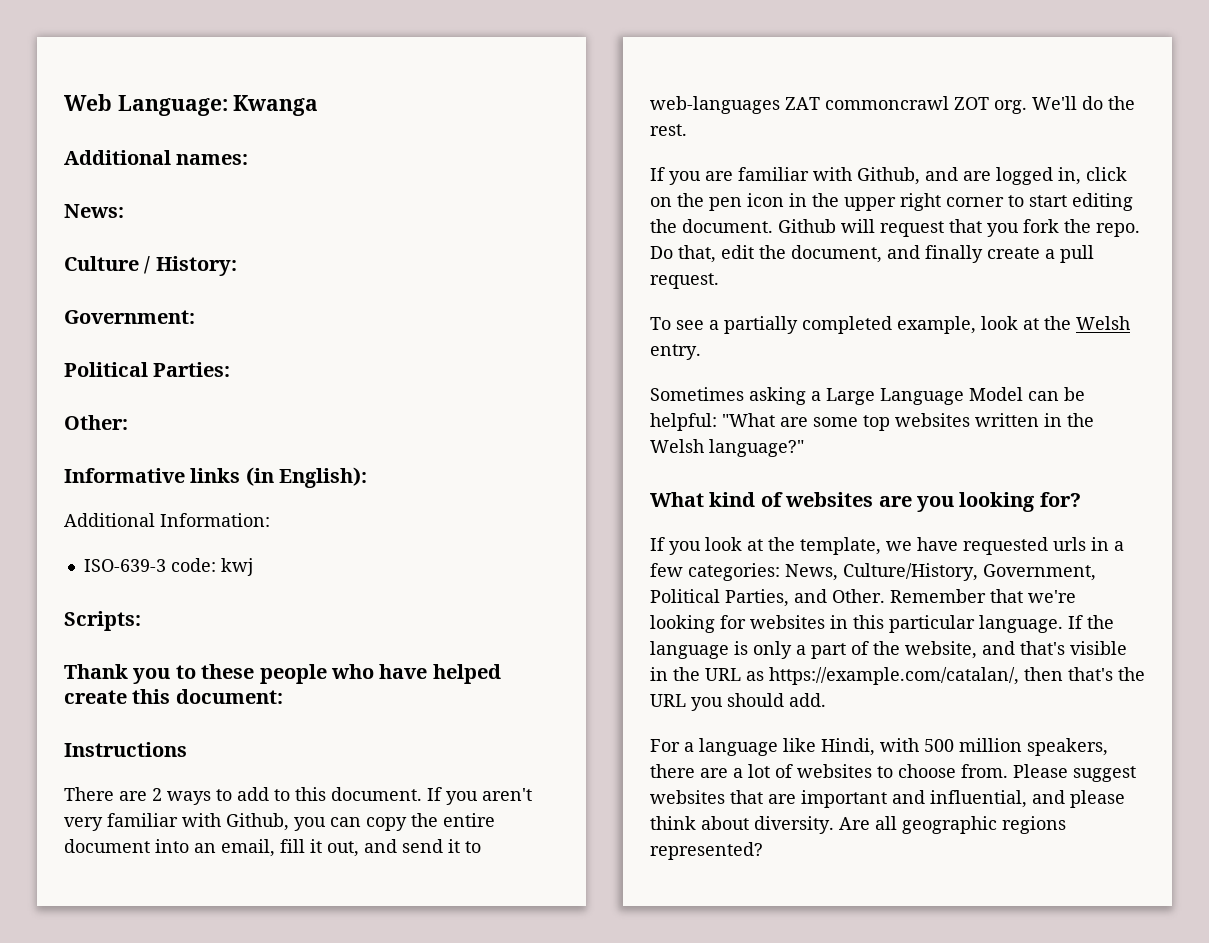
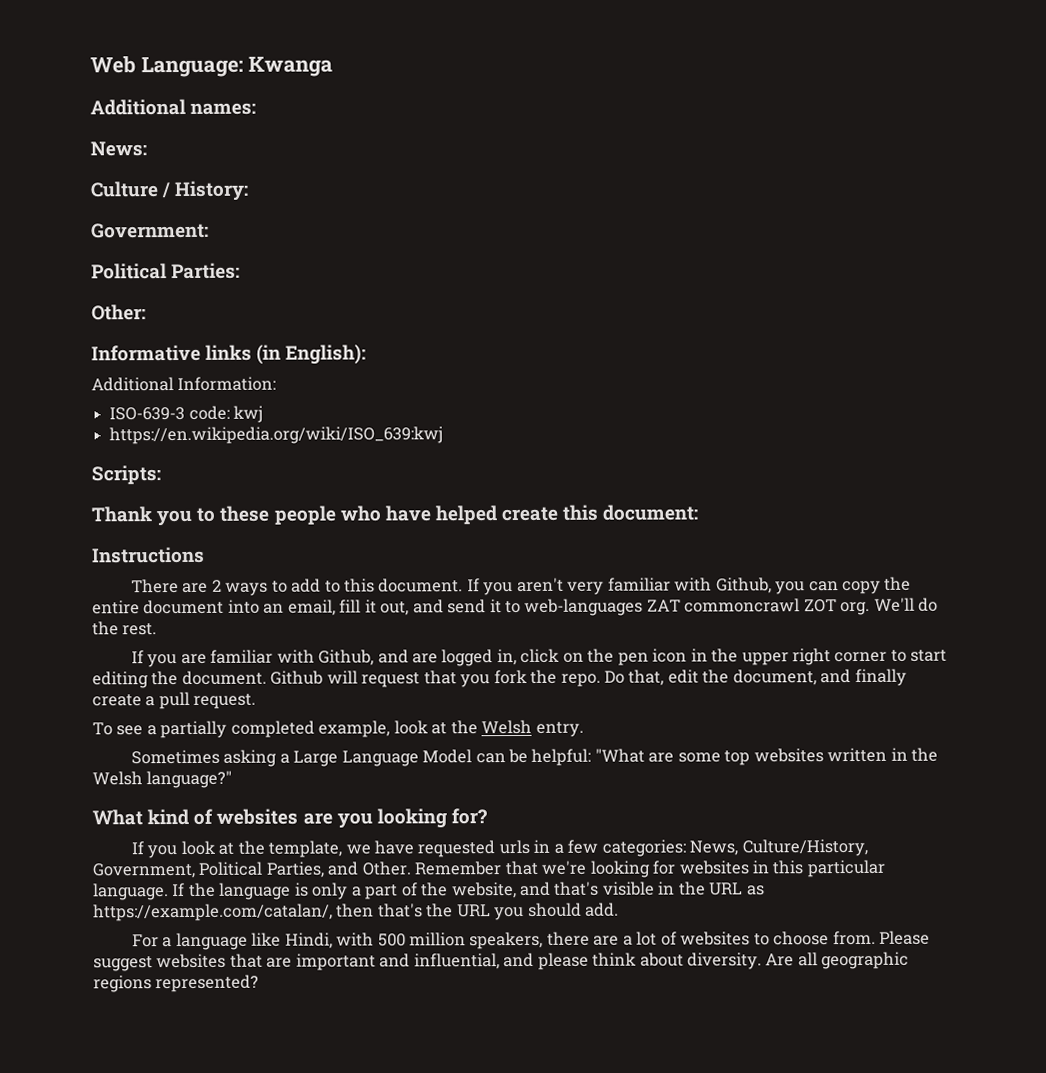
(253, 567) none -> [109,426,444,445] // https://en.wikipedia.org/wiki/ISO_639:kwj

